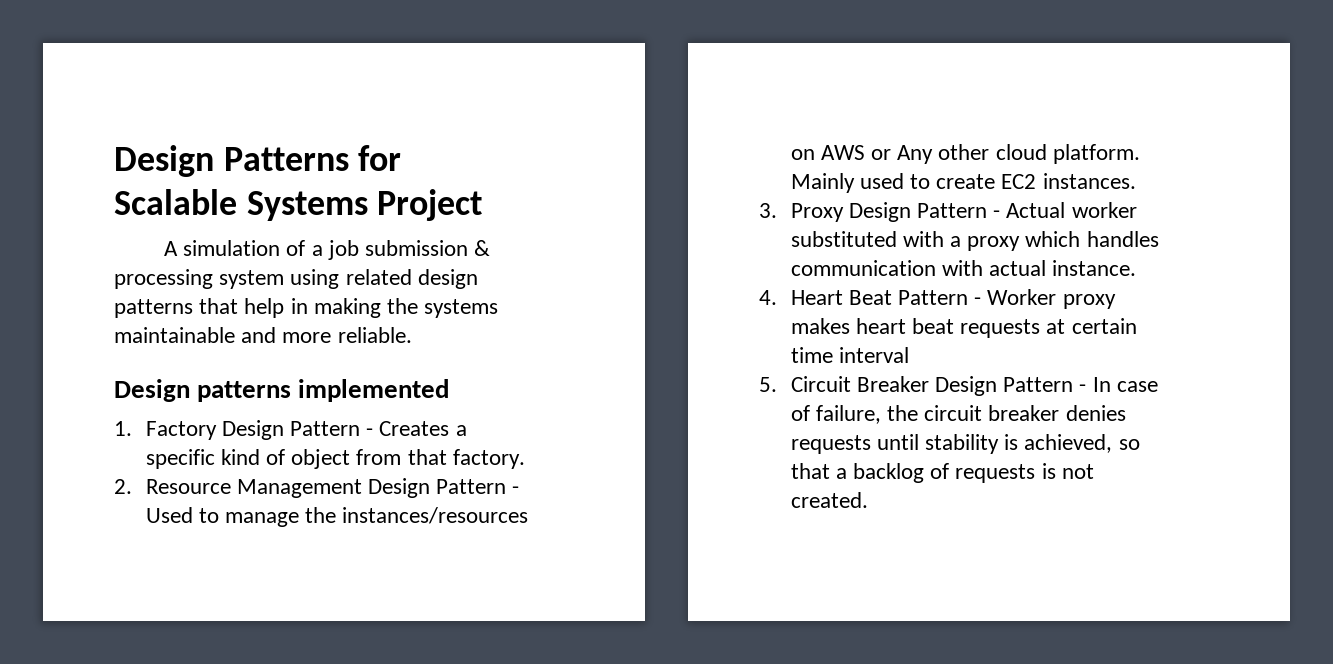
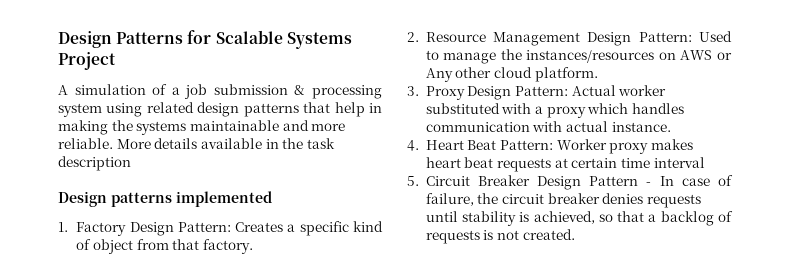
(412, 335) none -> [116,138,335,149] [58,156,131,171] More details available in the task description
[290,421,374,436] Pattern - -> [177,222,231,232] Pattern:
[436,479,520,494] Pattern - -> [638,32,692,42] Pattern:
[790,173,1136,193] Mainly used to create EC2 instances. -> (598, 74) none
[917,203,1001,218] Pattern - -> [515,86,569,96] Pattern:
[898,290,982,305] Pattern - -> [500,140,554,150] Pattern:

